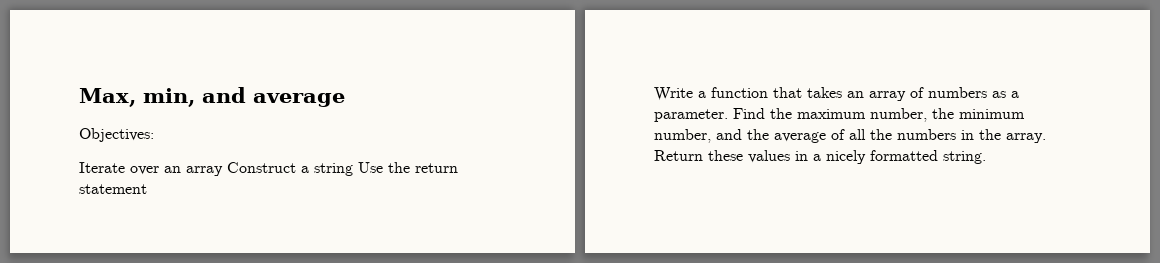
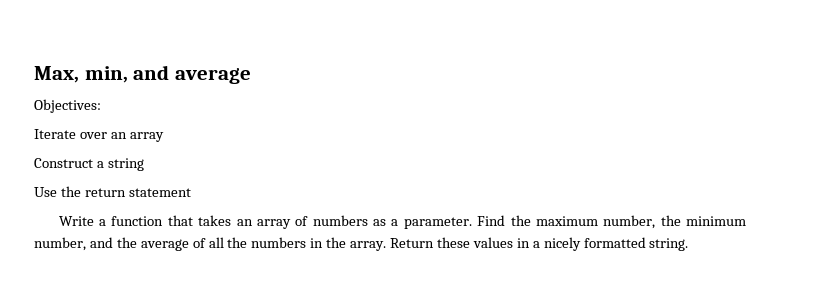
(223, 171) none -> (164, 137) //
(353, 169) none -> (144, 164) //

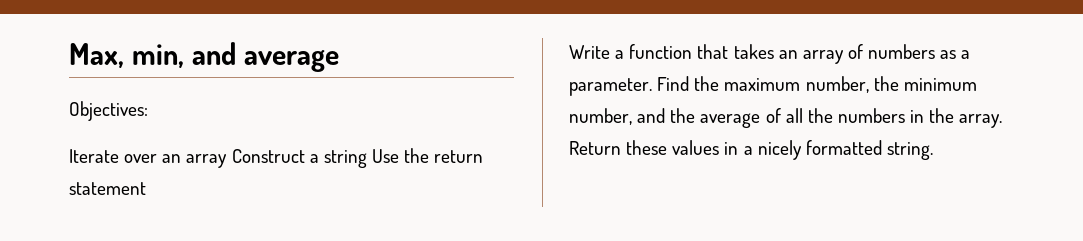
(164, 137) // -> (228, 161) none
(144, 164) // -> (367, 159) none

